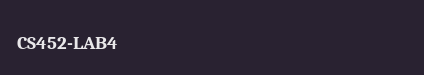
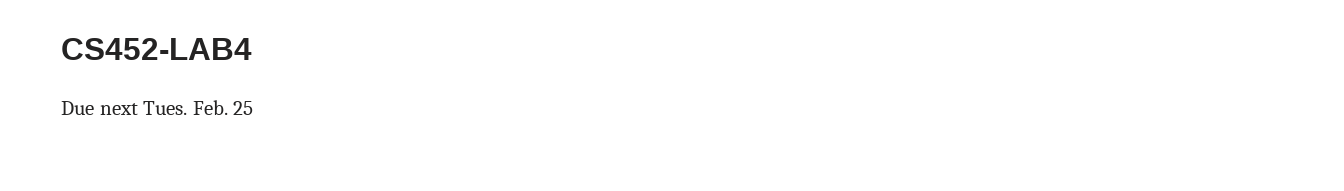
(118, 43) none -> [61,100,254,115] // Due next Tues. Feb. 25

